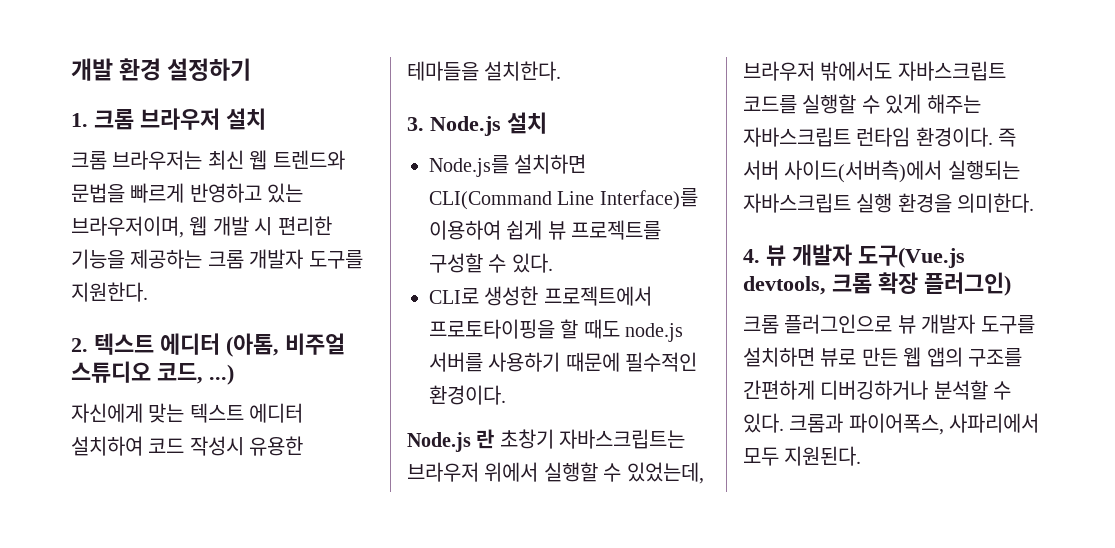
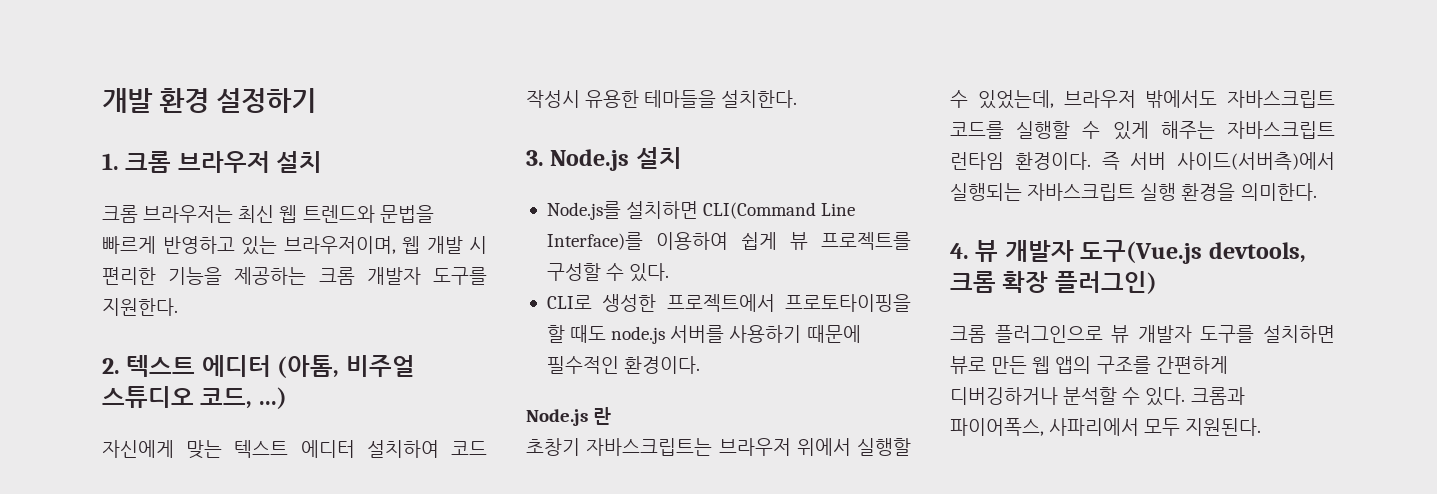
(495, 439) none -> (612, 416) //

